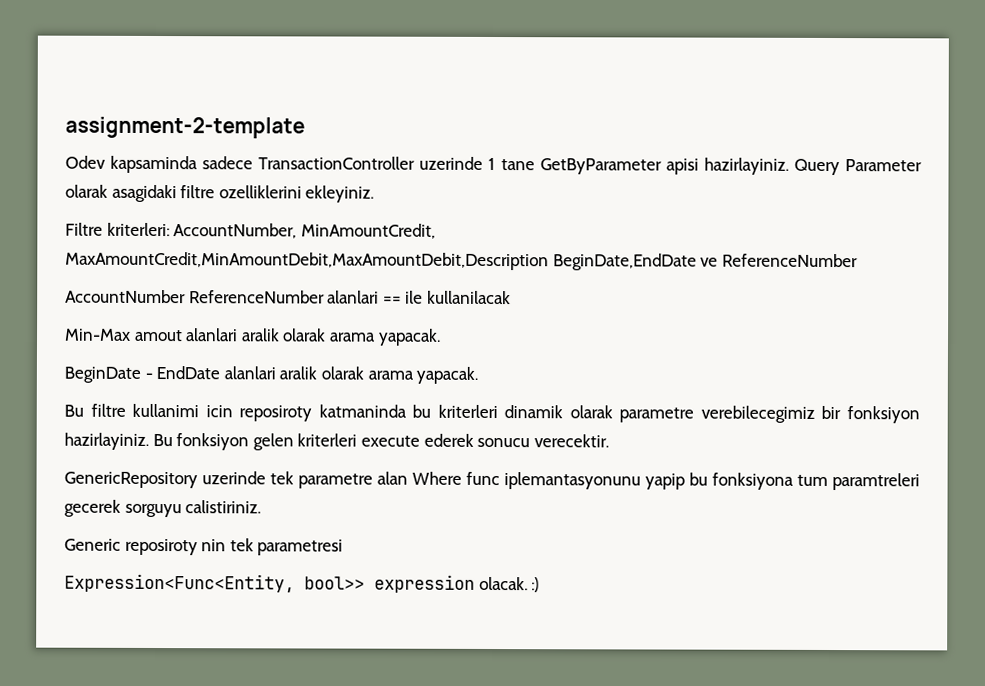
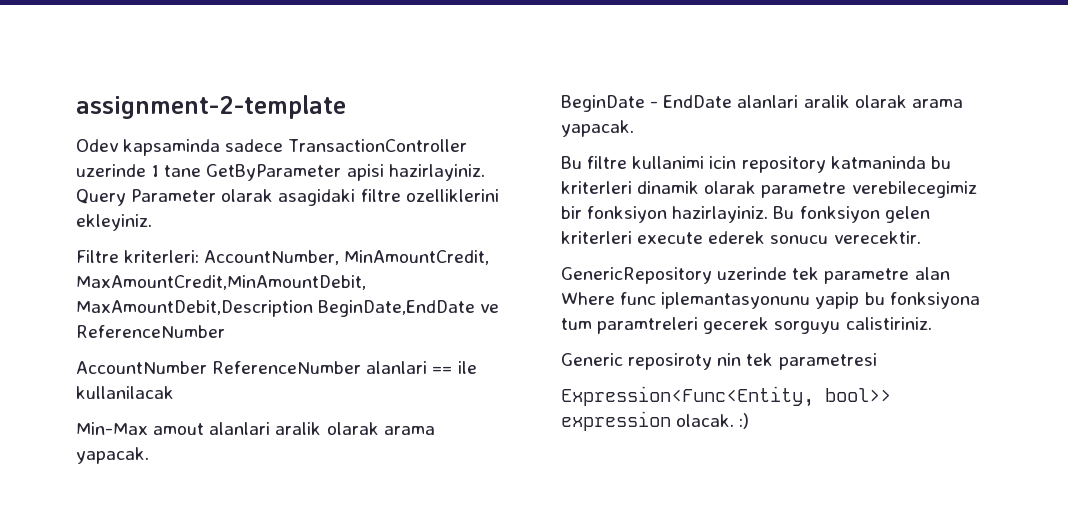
[239,405,313,422] reposiroty -> [741,156,826,173] repository

